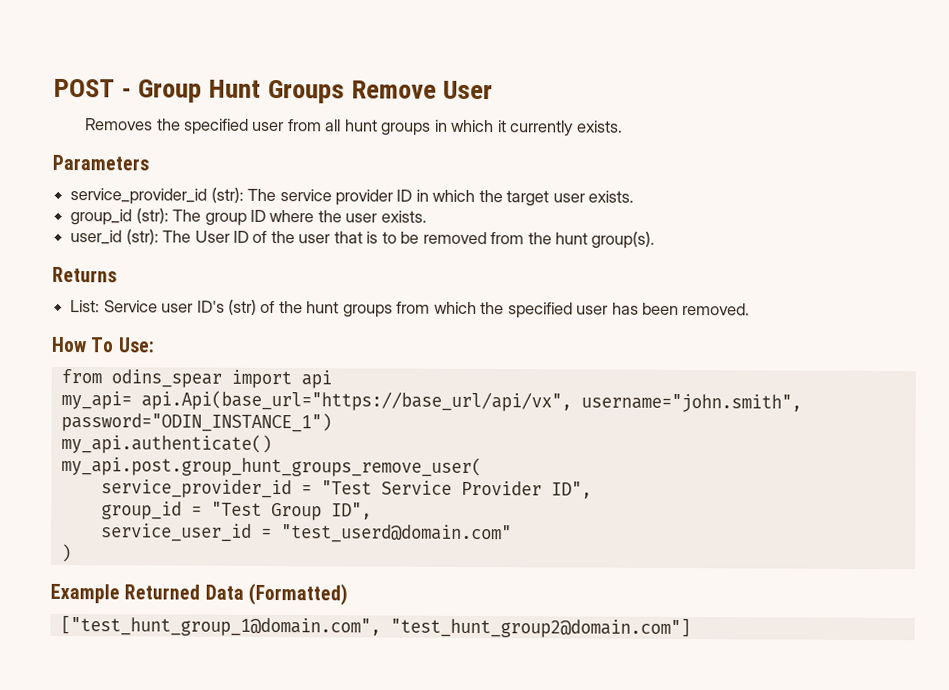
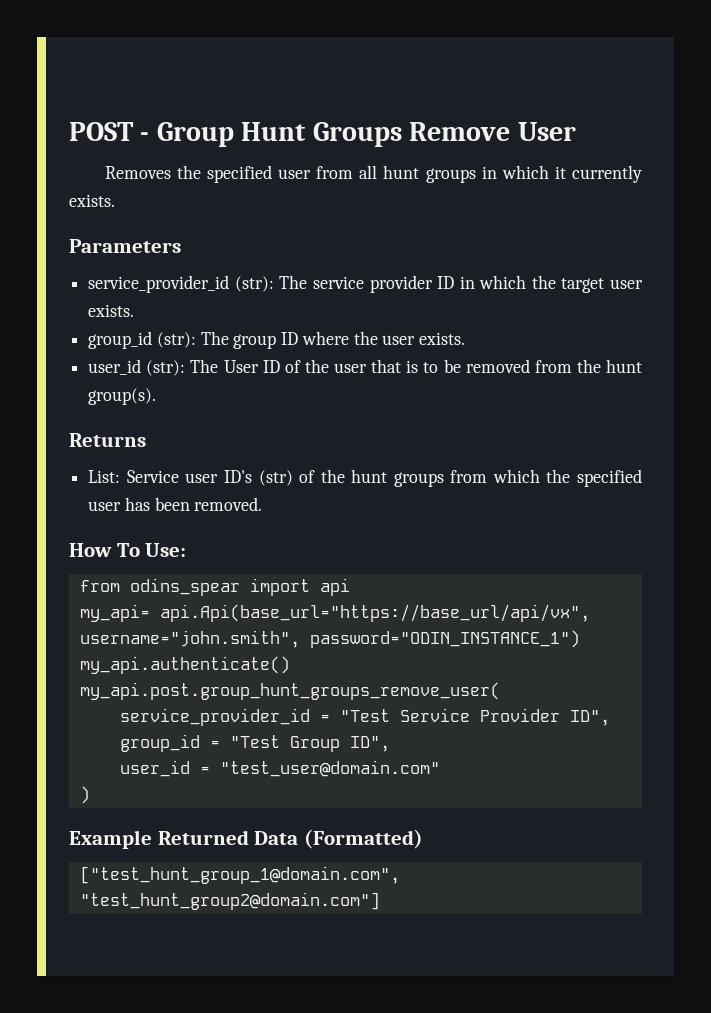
[100,523,512,544] service_user_id = "test_userd@domain.com" -> [119,760,440,777] user_id = "test_user@domain.com"

